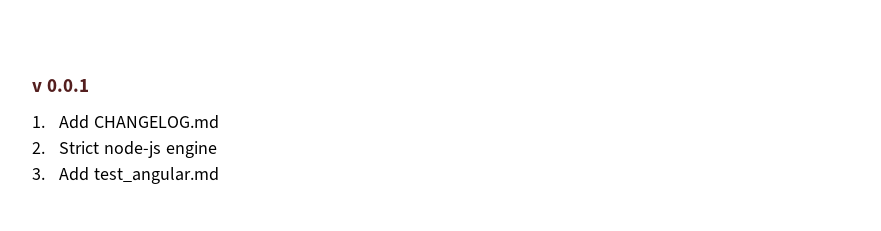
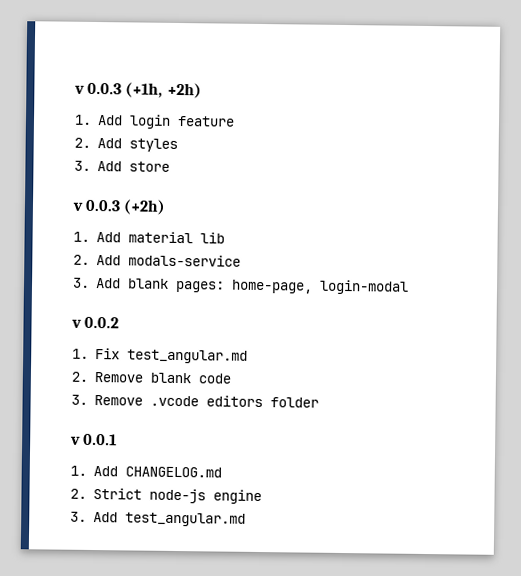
[32,82,42,92] v -> [74,82,202,99] [74,114,235,129] [74,137,178,152] [74,160,170,172] [72,199,167,215] [73,231,225,244] [73,254,241,267] [72,277,409,295] [71,316,120,329] [72,348,248,364] [71,371,231,384] [71,394,319,408] [70,436,81,445] v 0.0.3 (+1h, +2h) // 1. Add login feature // 2. Add styles // 3. Add store // v 0.0.3 (+2h) // 1. Add material lib // 2. Add modals-service // 3. Add blank pages: home-page, login-modal // v 0.0.2 // 1. Fix test_angular.md // 2. Remove blank code // 3. Remove .vcode editors folder // v

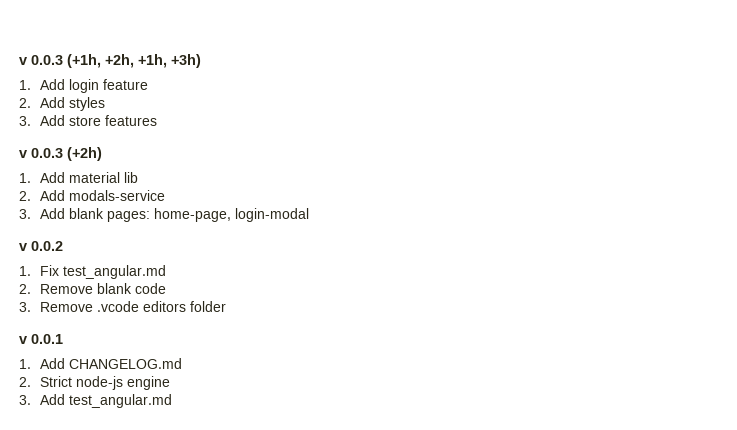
[166,82,202,99] +2h) -> [105,54,201,68] +2h, +1h, +3h)
(170, 166) none -> [104,115,157,126] features

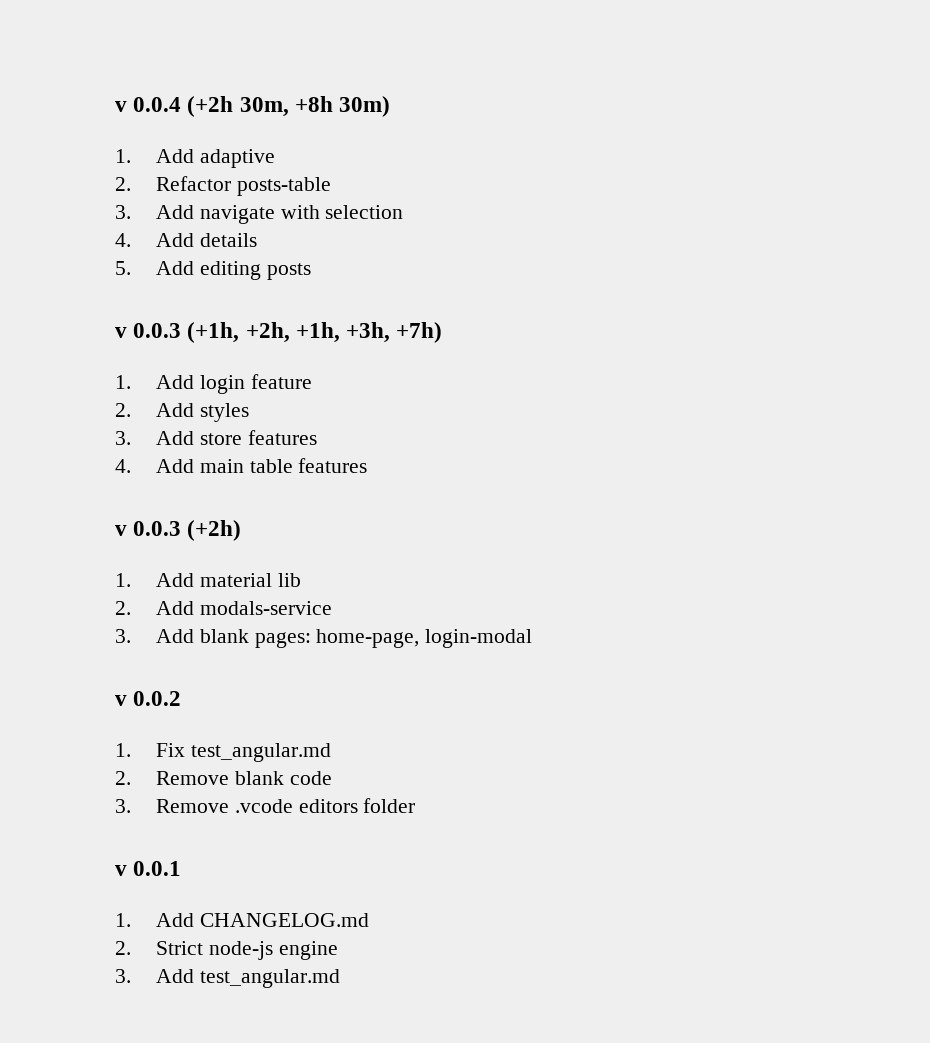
[19,57,27,65] v -> [115,96,391,117] [115,149,275,168] [115,176,331,196] [115,205,404,224] [115,233,257,247] [115,261,311,280] [115,327,127,338] v 0.0.4 (+2h 30m, +8h 30m) // 1. Add adaptive // 2. Refactor posts-table // 3. Add navigate with selection // 4. Add details // 5. Add editing posts // v
[171,54,201,68] +3h) -> [346,322,443,343] +3h, +7h)
(157, 120) none -> [115,458,368,473] // 4. Add main table features

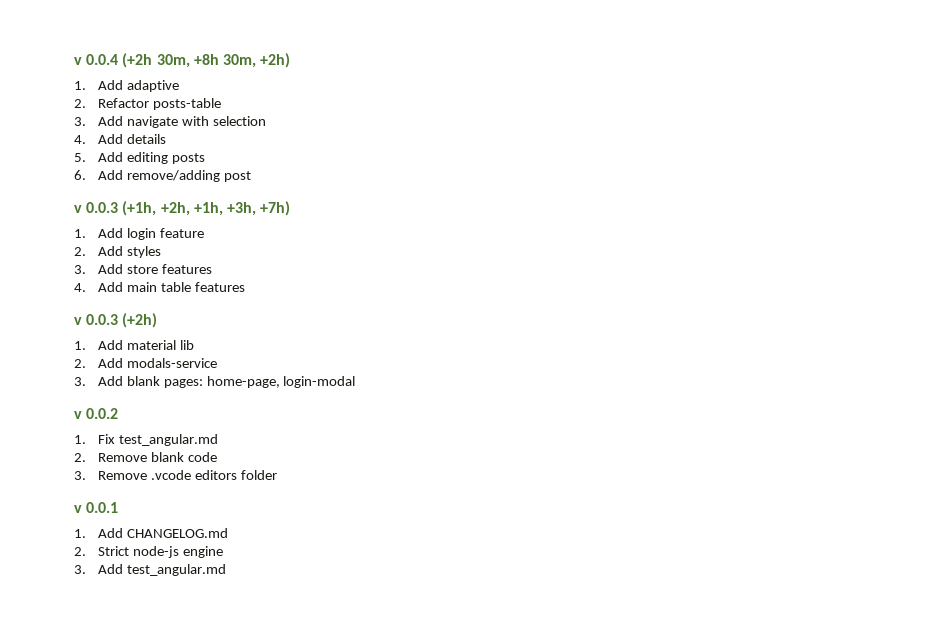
[339,96,391,117] 30m) -> [222,53,291,68] 30m, +2h)
(311, 271) none -> [74,170,251,182] // 6. Add remove/adding post

